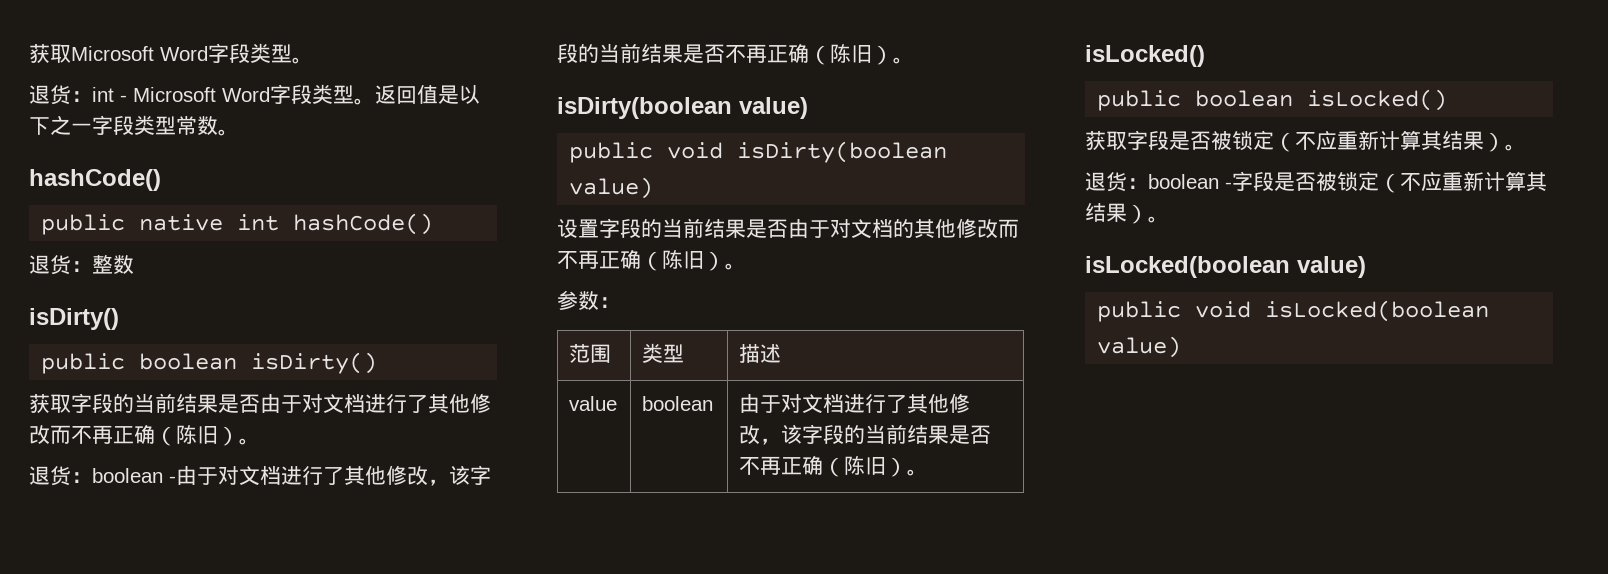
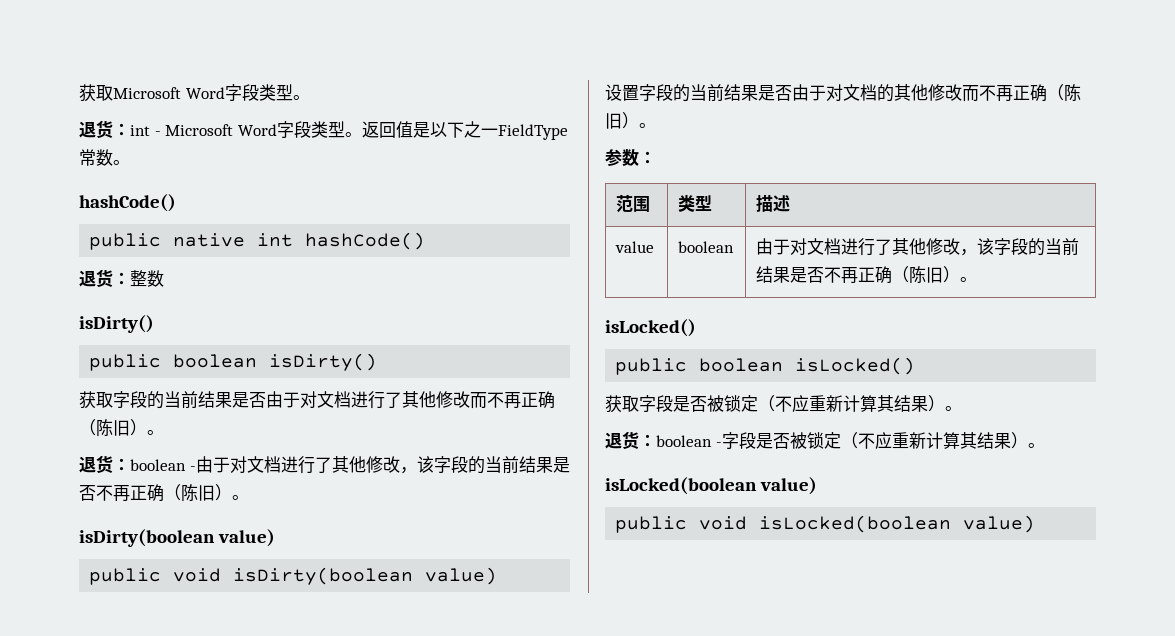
[92,115,176,135] 字段类型 -> [497,124,568,140] FieldType

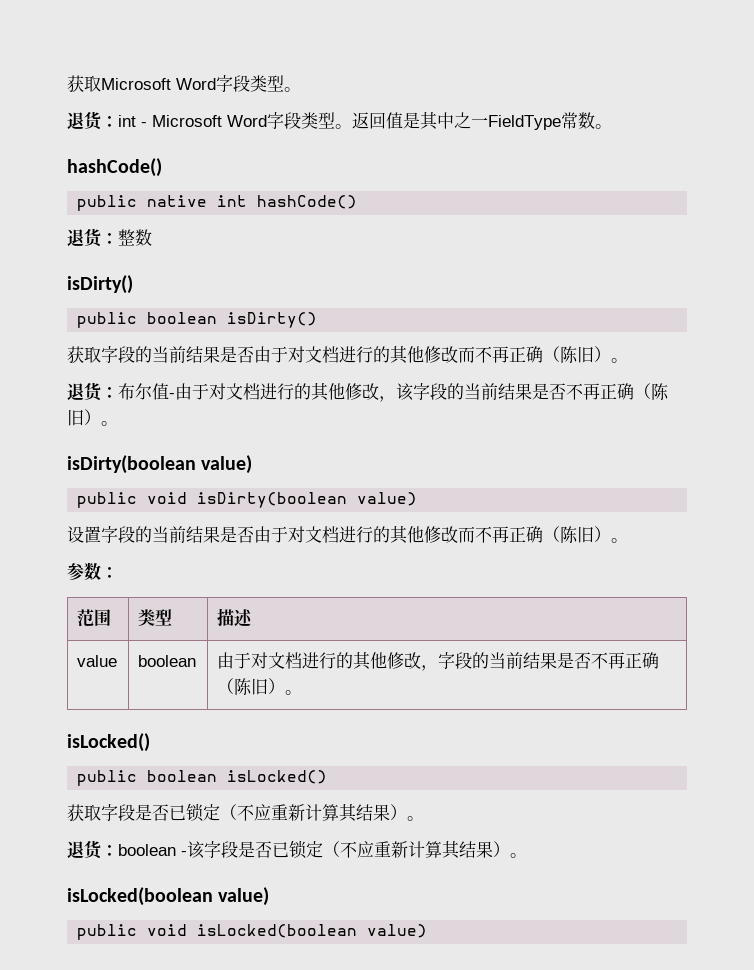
[429,122,464,138] 以下 -> [420,111,454,130] 其中
[385,392,402,408] 了 -> [373,346,390,363] 的
[130,459,186,471] boolean -> [118,383,169,400] 布尔值
[314,457,332,473] 了 -> [294,383,311,400] 的
(877, 92) none -> [339,526,373,543] 进行
[875,238,995,256] 了其他修改，该 -> [336,651,439,671] 的其他修改，
[707,395,724,412] 被 -> [169,805,186,821] 已
[721,432,807,449] 字段是否被 -> [187,841,289,859] 该字段是否已

